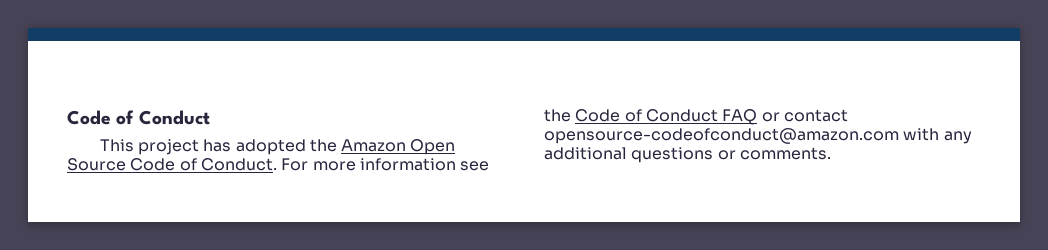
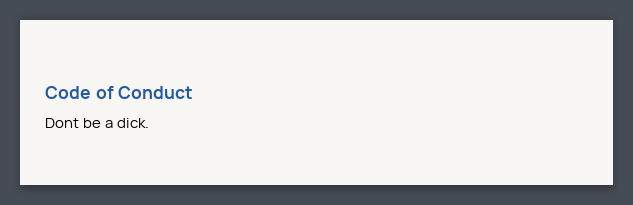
[99,139,456,155] [67,158,490,171] [544,109,848,125] [544,128,972,144] [544,147,831,163] This project has adopted the Amazon Open Source Code of Conduct. For more information see the Code of Conduct FAQ or contact opensource-codeofconduct@amazon.com with any additional questions or comments. -> [45,118,150,128] Dont be a dick.

